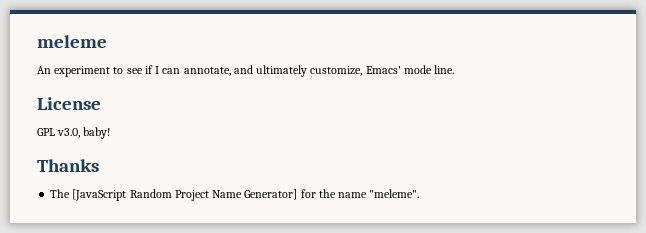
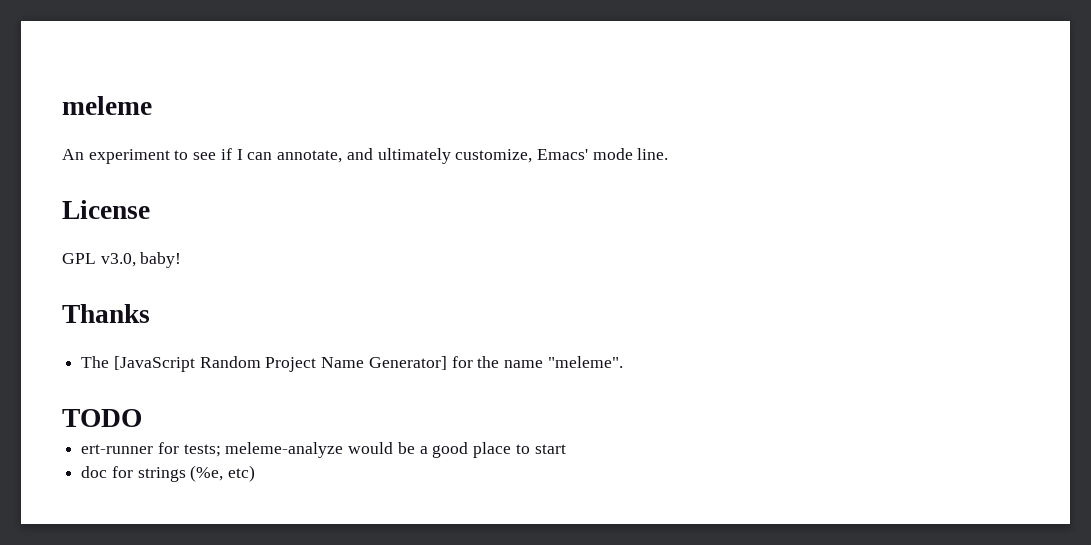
(420, 193) none -> [62,409,142,427] [81,442,566,458] [81,465,256,482] // TODO // ert-runner for tests; meleme-analyze would be a good place to start // doc for strings (%e, etc)

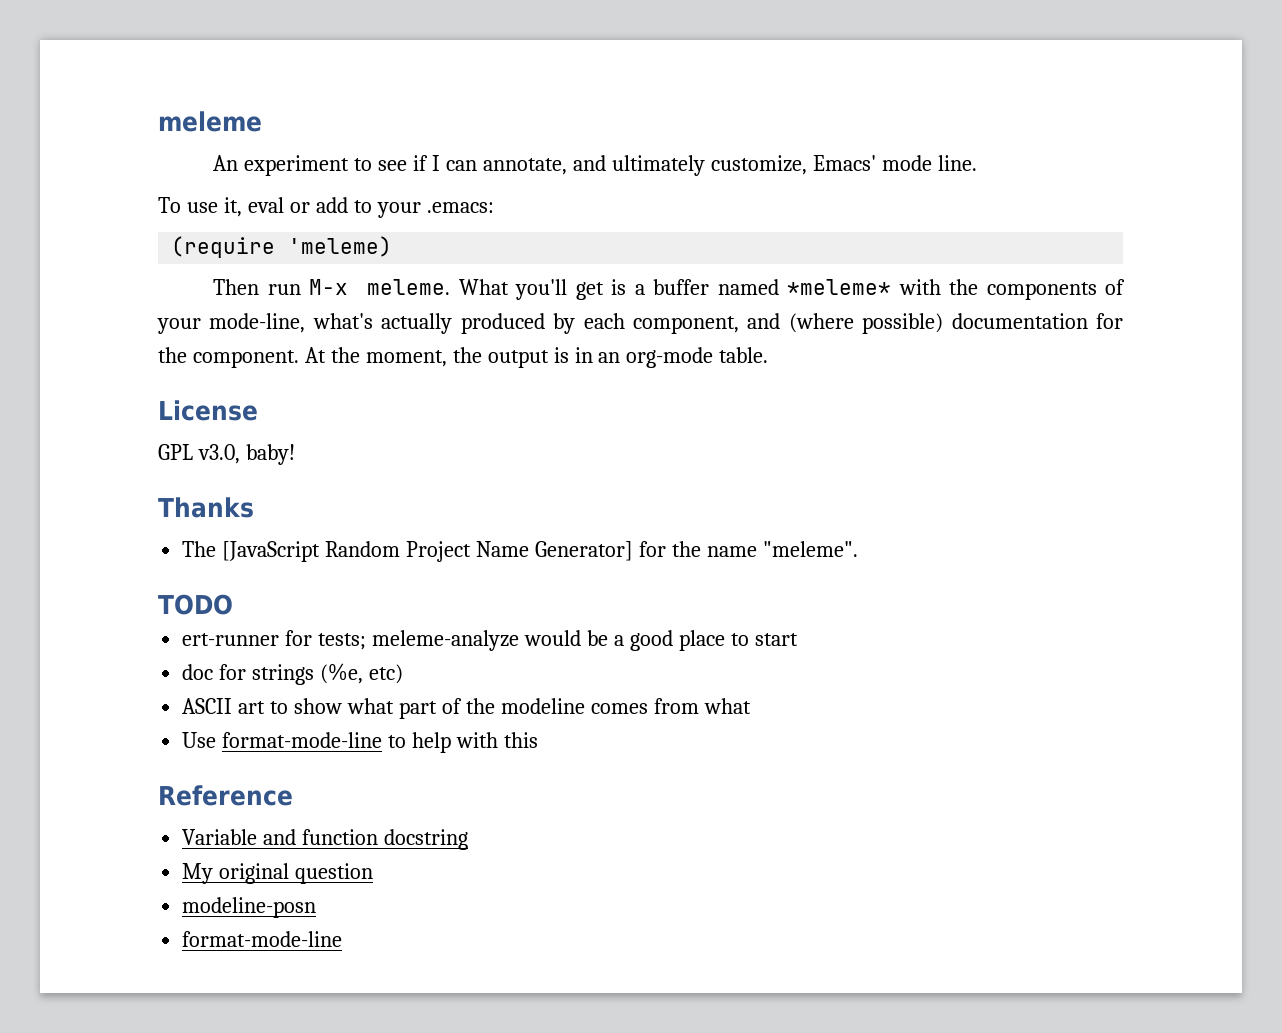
(669, 154) none -> [158,197,494,218] [171,236,393,258] [213,279,1126,300] [157,313,1123,334] [158,347,769,368] // To use it, eval or add to your .emacs: // (require 'meleme) // Then run M-x meleme. What you'll get is a buffer named *meleme* with the components of your mode-line, what's actually produced by each component, and (where possible) documentation for the component. At the moment, the output is in an org-mode table.
(256, 473) none -> [182,698,751,719] [182,732,538,753] [158,785,293,806] [182,829,469,850] [182,863,374,884] [182,897,317,918] [182,931,343,947] // ASCII art to show what part of the modeline comes from what // Use format-mode-line to help with this // Reference // Variable and function docstring // My original question // modeline-posn // format-mode-line

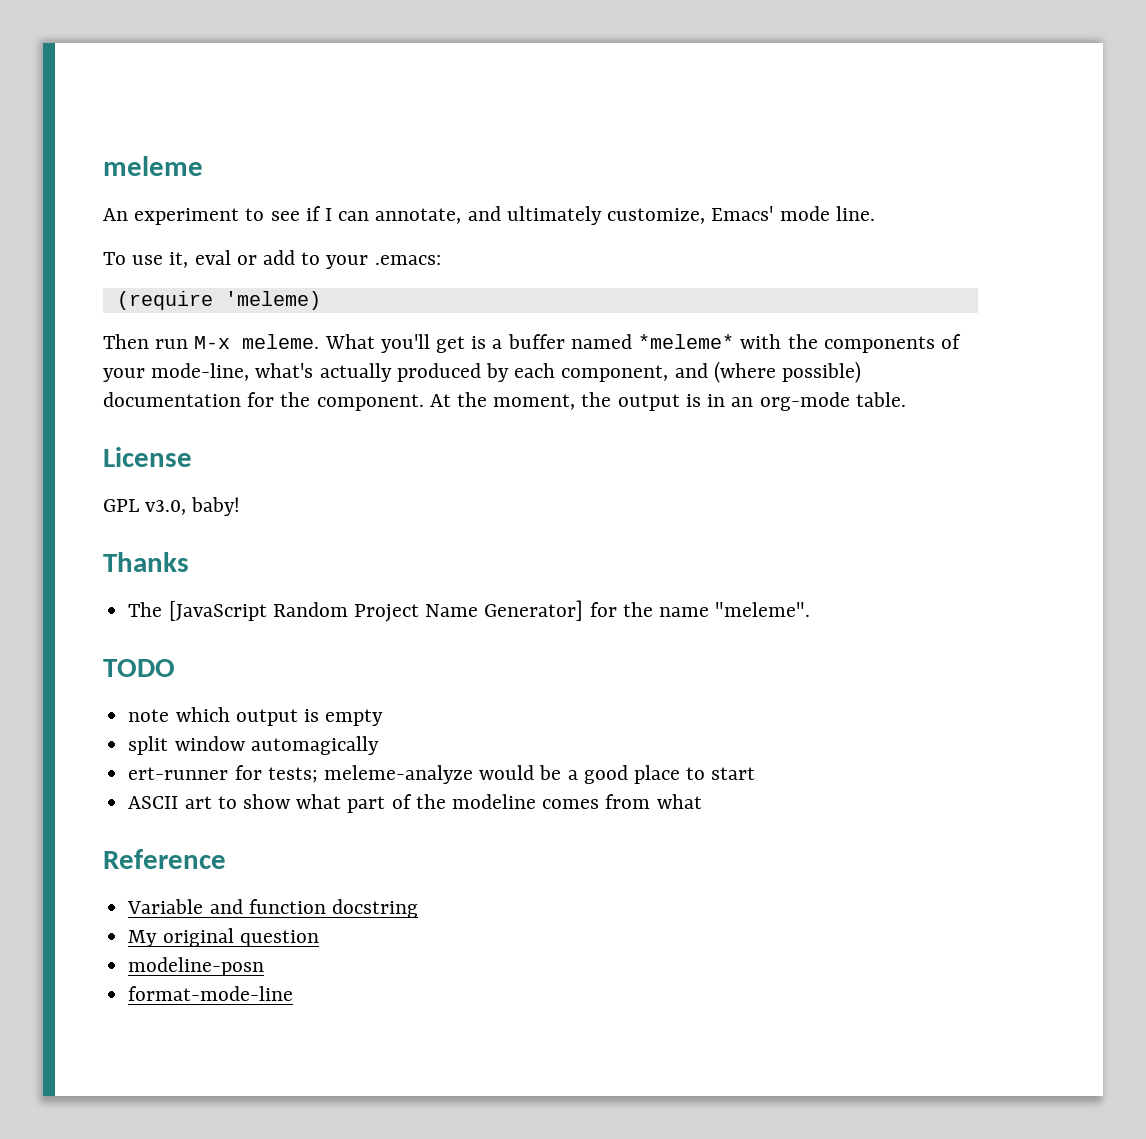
(233, 604) none -> [128,707,384,726] [128,736,379,755] // note which output is empty // split window automagically
[182,663,403,685] // doc for strings (%e, etc) -> (756, 773) none
[182,732,538,753] // Use format-mode-line to help with this -> (702, 801) none

